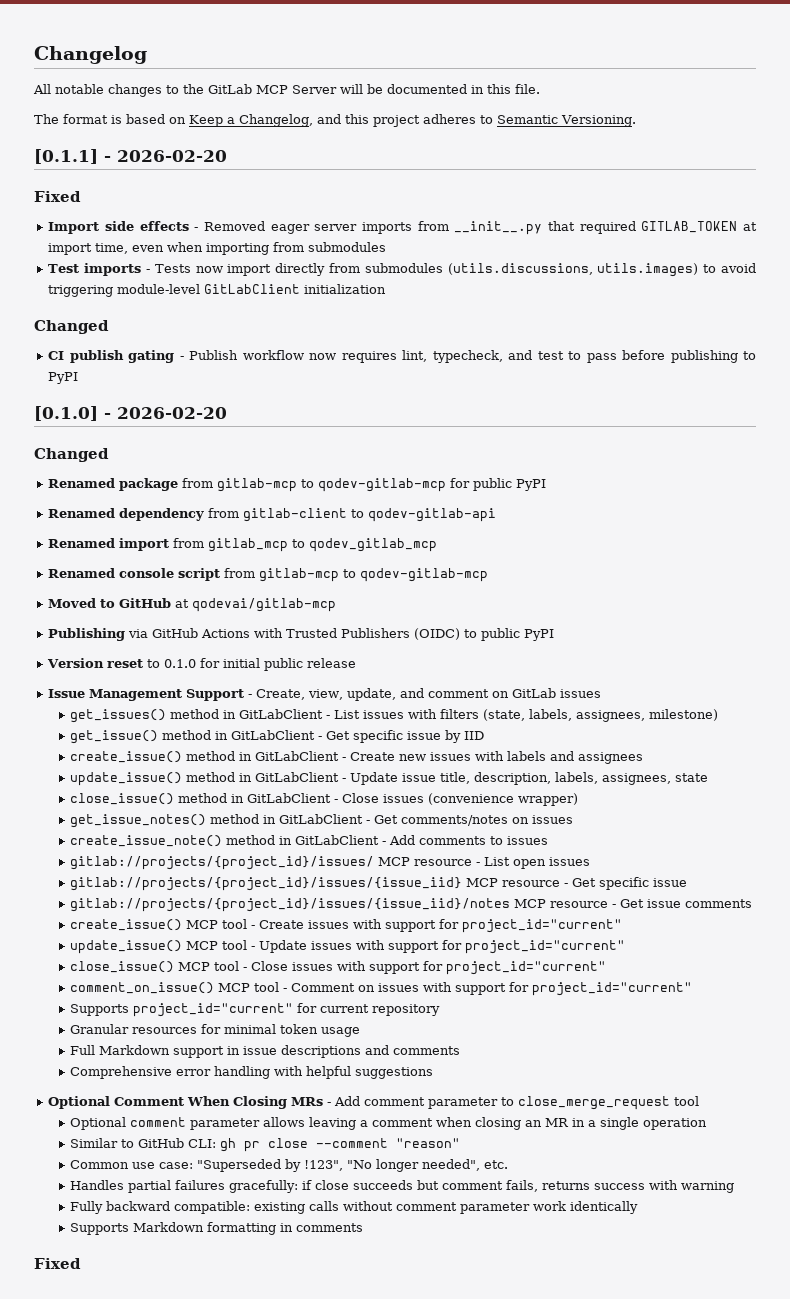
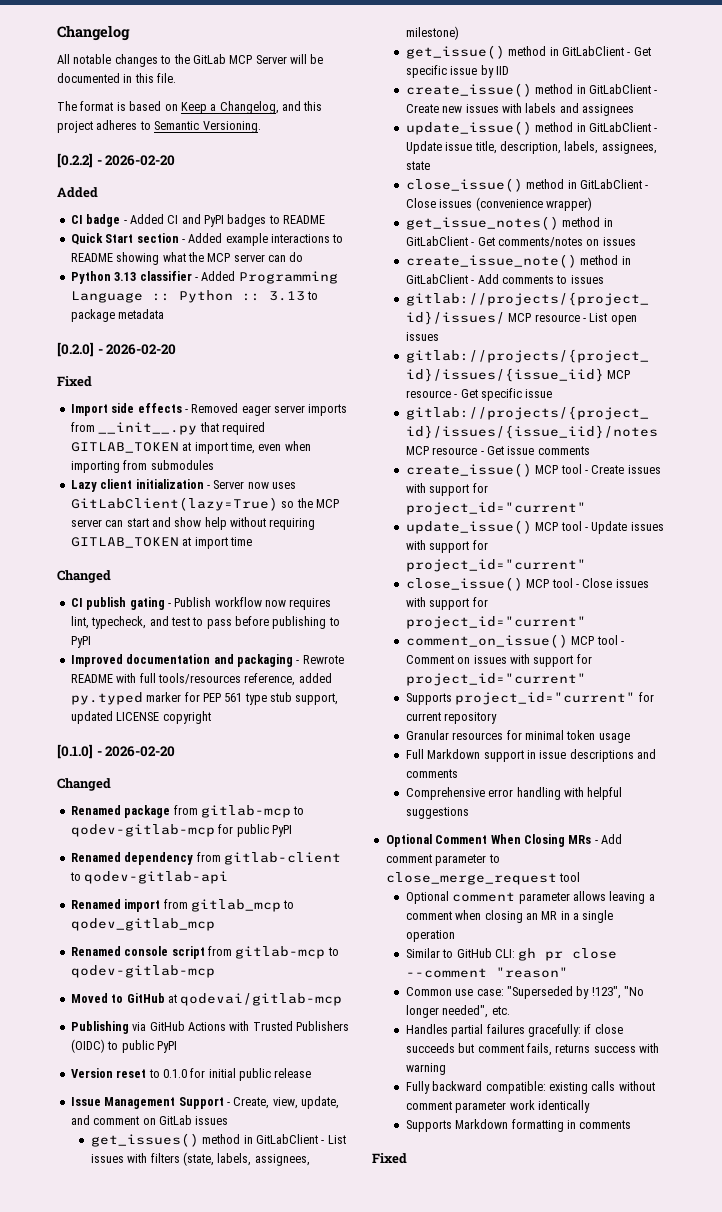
[34,149,98,164] [0.1.1] -> [57,153,176,168] [57,187,98,198] [70,214,326,227] [70,233,344,246] [70,252,304,265] [70,271,338,284] [70,290,319,303] [70,309,165,322] [57,342,94,357] [0.2.2] - 2026-02-20 // Added // CI badge - Added CI and PyPI badges to README // Quick Start section - Added example interactions to README showing what the MCP server can do // Python 3.13 classifier - Added Programming Language :: Python :: 3.13 to package metadata // [0.2.0]
[48,263,757,277] [48,284,387,297] Test imports - Tests now import directly from submodules (utils.discussions, utils.images) to avoid triggering module-level GitLabClient initialization -> [70,479,296,492] [70,497,339,511] [70,517,316,530] [70,537,252,549] Lazy client initialization - Server now uses GitLabClient(lazy=True) so the MCP server can start and show help without requiring GITLAB_TOKEN at import time
(79, 378) none -> [70,654,344,667] [70,673,332,686] [70,692,339,705] [70,711,211,724] // Improved documentation and packaging - Rewrote README with full tools/resources reference, added py.typed marker for PEP 561 type stub support, updated LICENSE copyright

